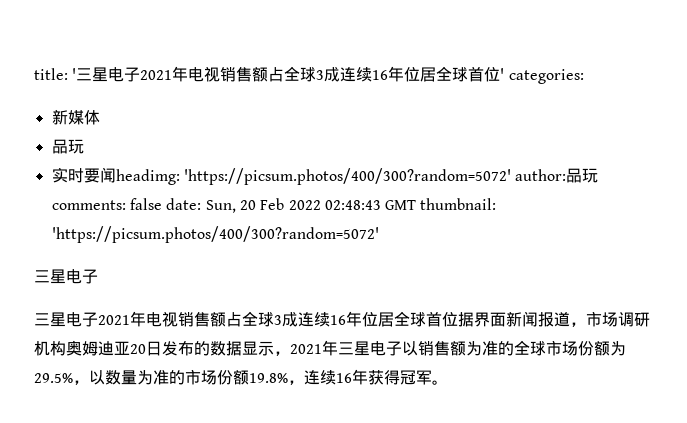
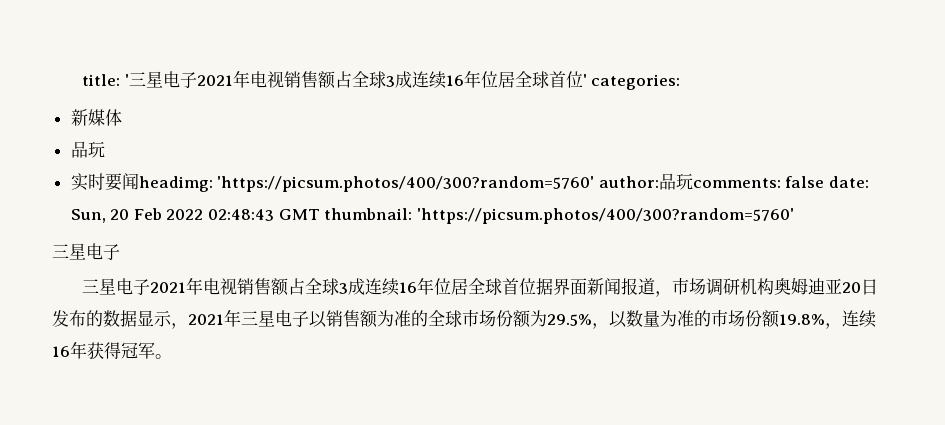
[183,168,511,185] 'https://picsum.photos/400/300?random=5072' -> [217,176,595,192] 'https://picsum.photos/400/300?random=5760'
[51,226,379,243] 'https://picsum.photos/400/300?random=5072' -> [416,208,794,224] 'https://picsum.photos/400/300?random=5760'

